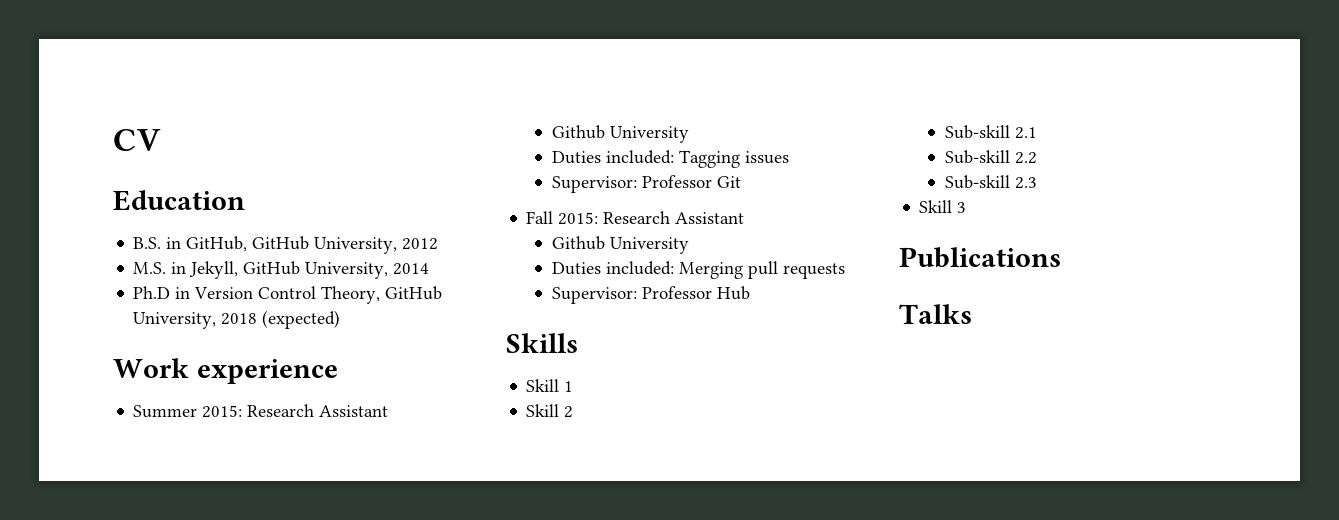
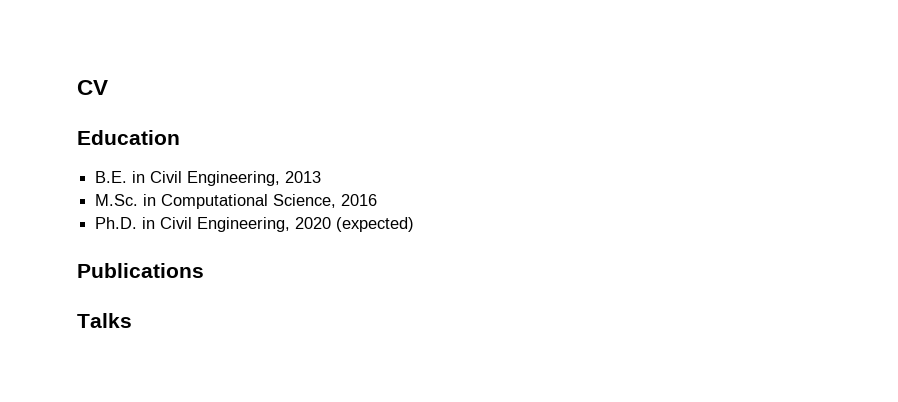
[133,236,439,254] [133,261,430,279] [133,286,443,304] [133,310,341,329] [113,358,338,384] [133,404,389,418] [551,125,689,143] [551,150,789,168] [551,175,741,193] [526,211,745,225] [551,236,689,254] [551,261,845,279] [551,286,750,304] [506,333,578,353] [526,379,574,392] [526,404,574,418] [944,125,1037,139] [944,150,1037,164] [944,175,1037,189] [919,200,967,213] B.S. in GitHub, GitHub University, 2012 // M.S. in Jekyll, GitHub University, 2014 // Ph.D in Version Control Theory, GitHub University, 2018 (expected) // Work experience // Summer 2015: Research Assistant // Github University // Duties included: Tagging issues // Supervisor: Professor Git // Fall 2015: Research Assistant // Github University // Duties included: Merging pull requests // Supervisor: Professor Hub // Skills // Skill 1 // Skill 2 // Sub-skill 2.1 // Sub-skill 2.2 // Sub-skill 2.3 // Skill 3 -> [95,171,322,186] [95,194,378,209] [95,217,415,232] B.E. in Civil Engineering, 2013 // M.Sc. in Computational Science, 2016 // Ph.D. in Civil Engineering, 2020 (expected)

